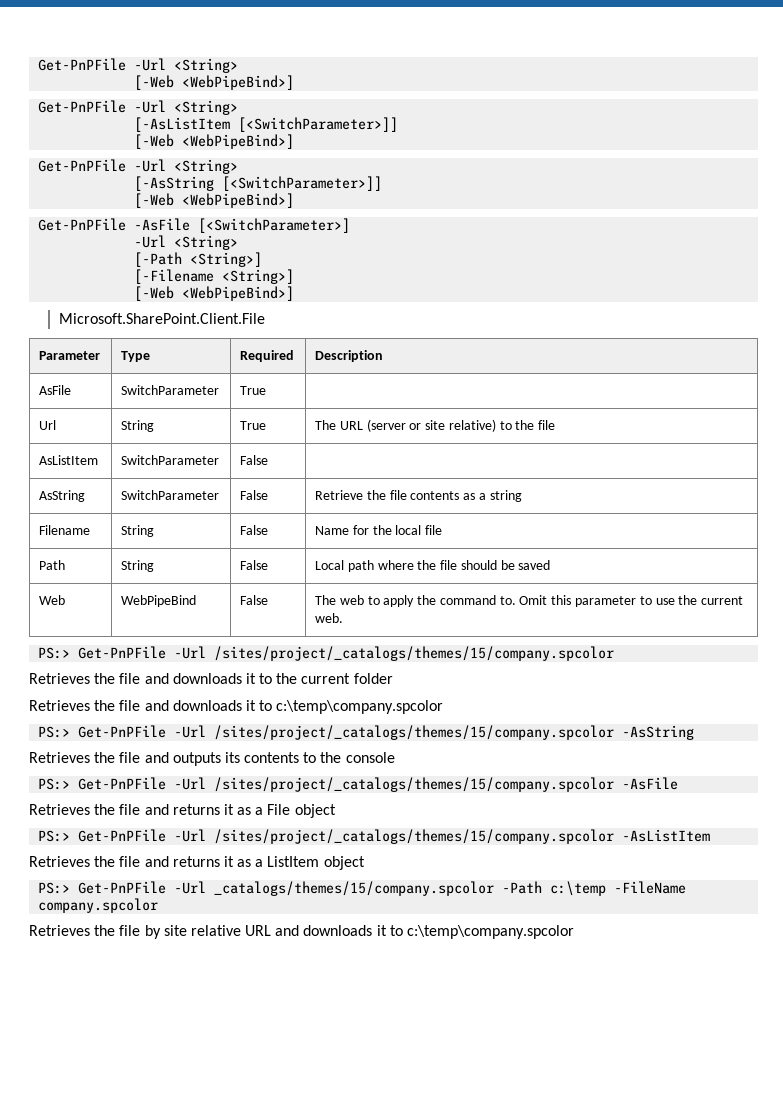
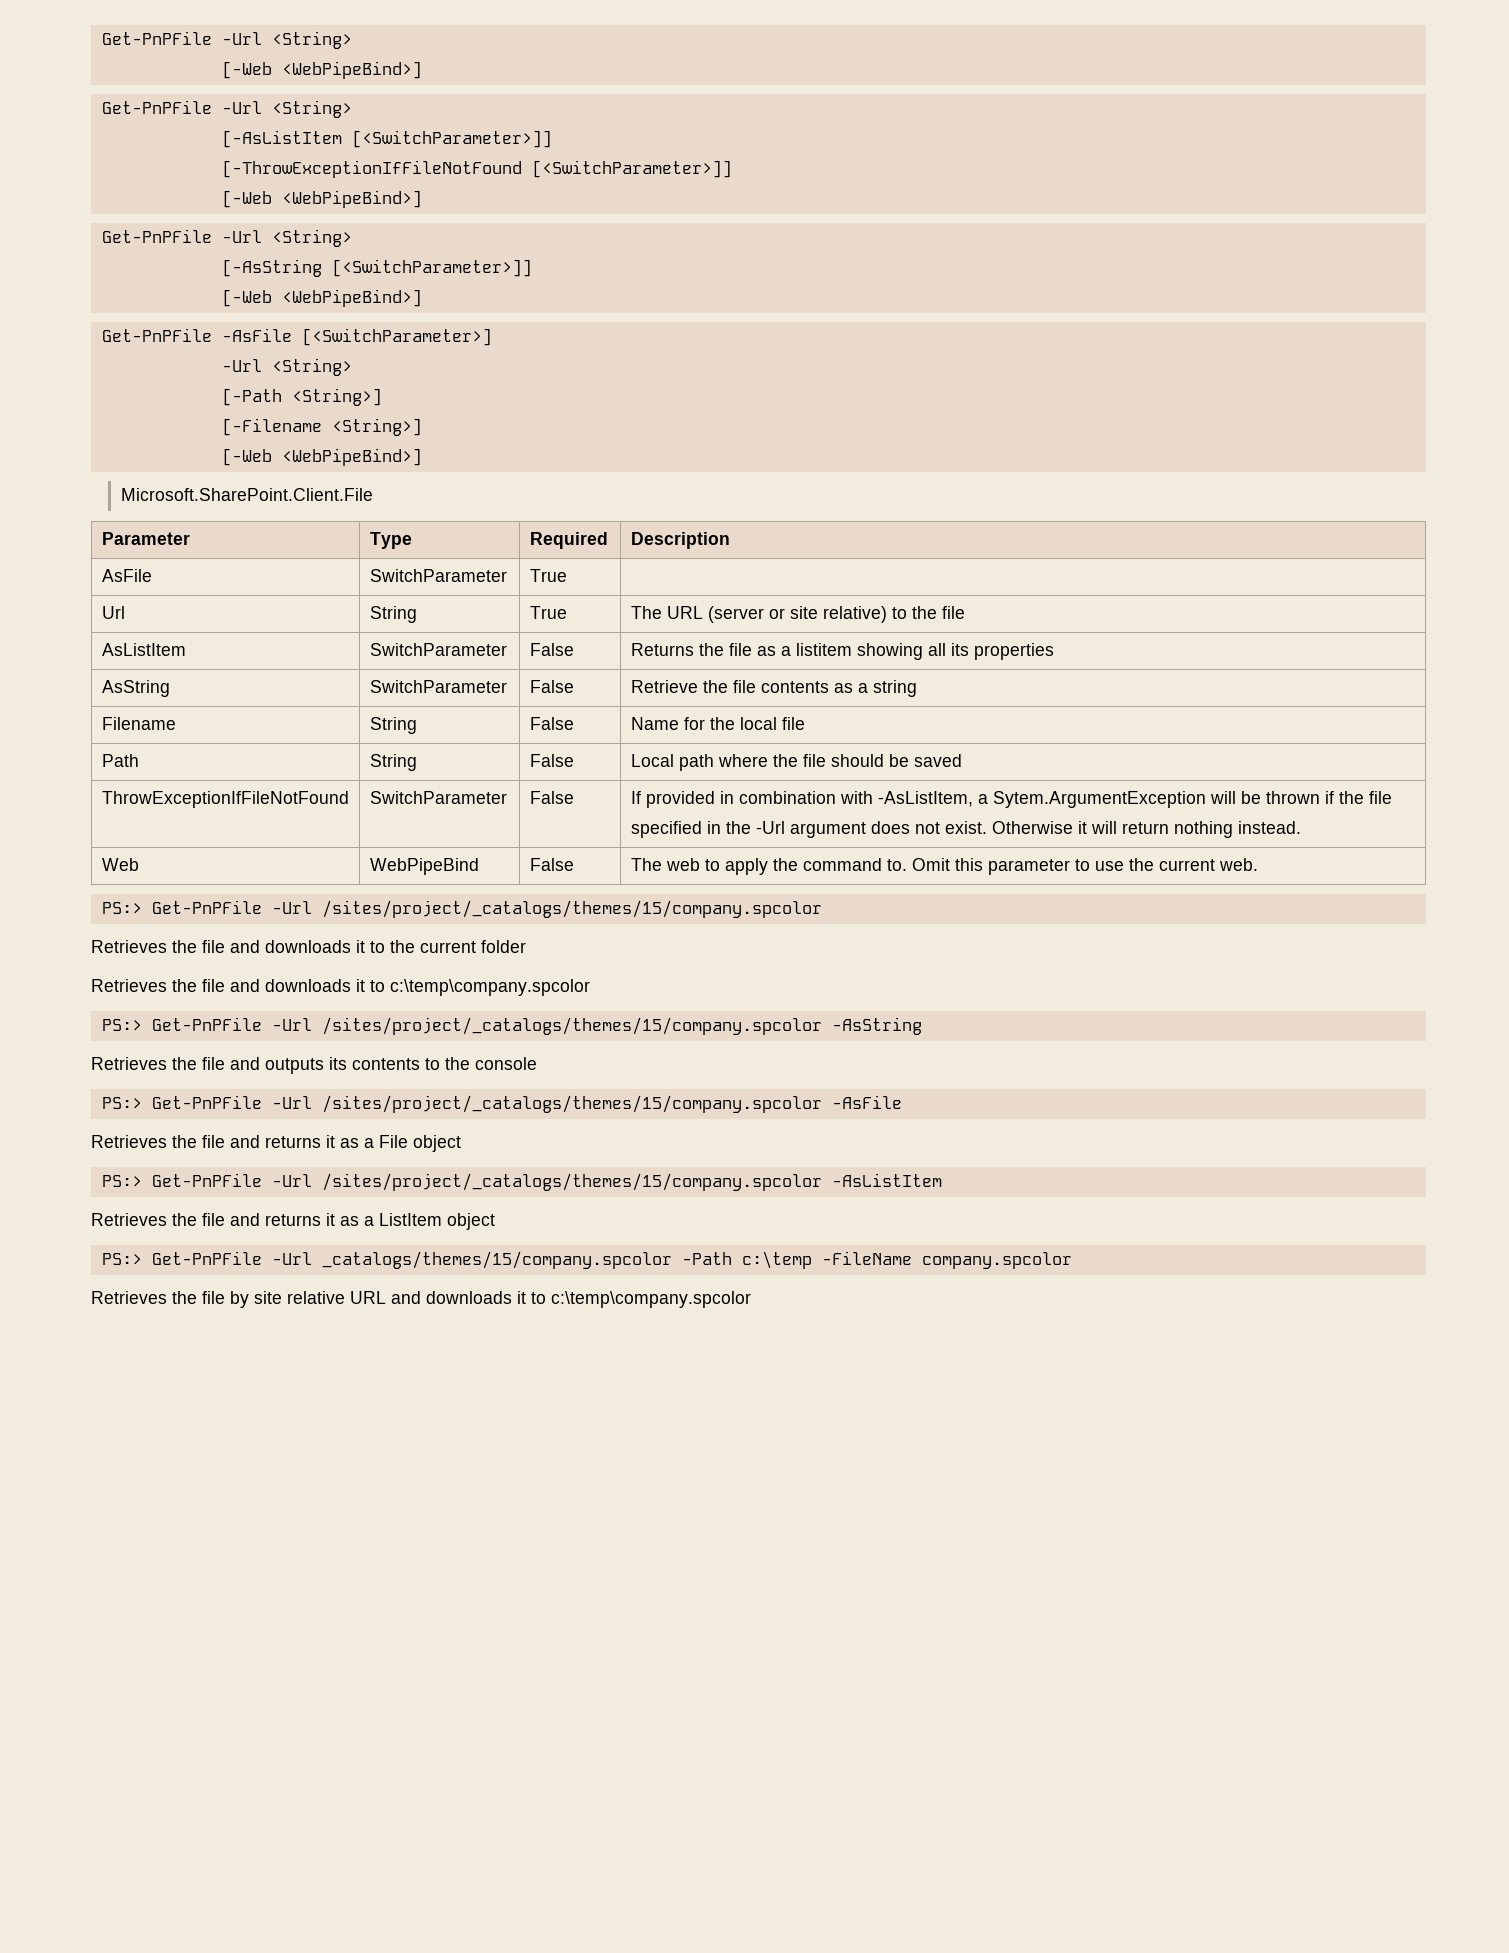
(399, 124) none -> [221,160,732,178] // [-ThrowExceptionIfFileNotFound [<SwitchParameter>]]
(269, 460) none -> [630,643,1054,660] Returns the file as a listitem showing all its properties
(551, 565) none -> [101,791,349,808] [369,791,507,804] [529,791,574,804] [630,791,1392,808] [630,821,1301,838] // ThrowExceptionIfFileNotFound | SwitchParameter | False | If provided in combination with -AsListItem, a Sytem.ArgumentException will be thrown if the file specified in the -Url argument does not exist. Otherwise it will return nothing instead.

